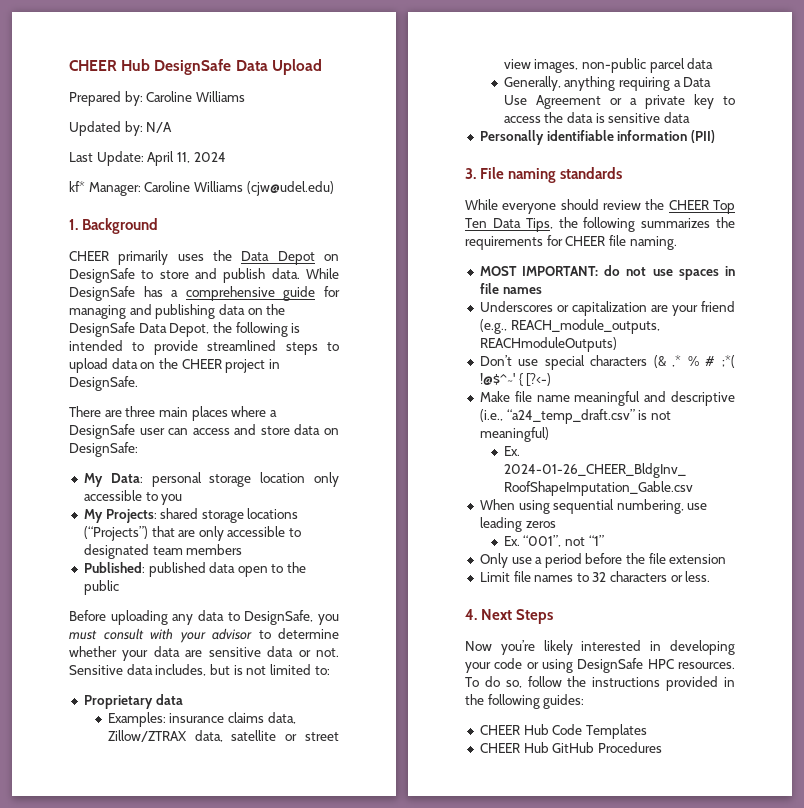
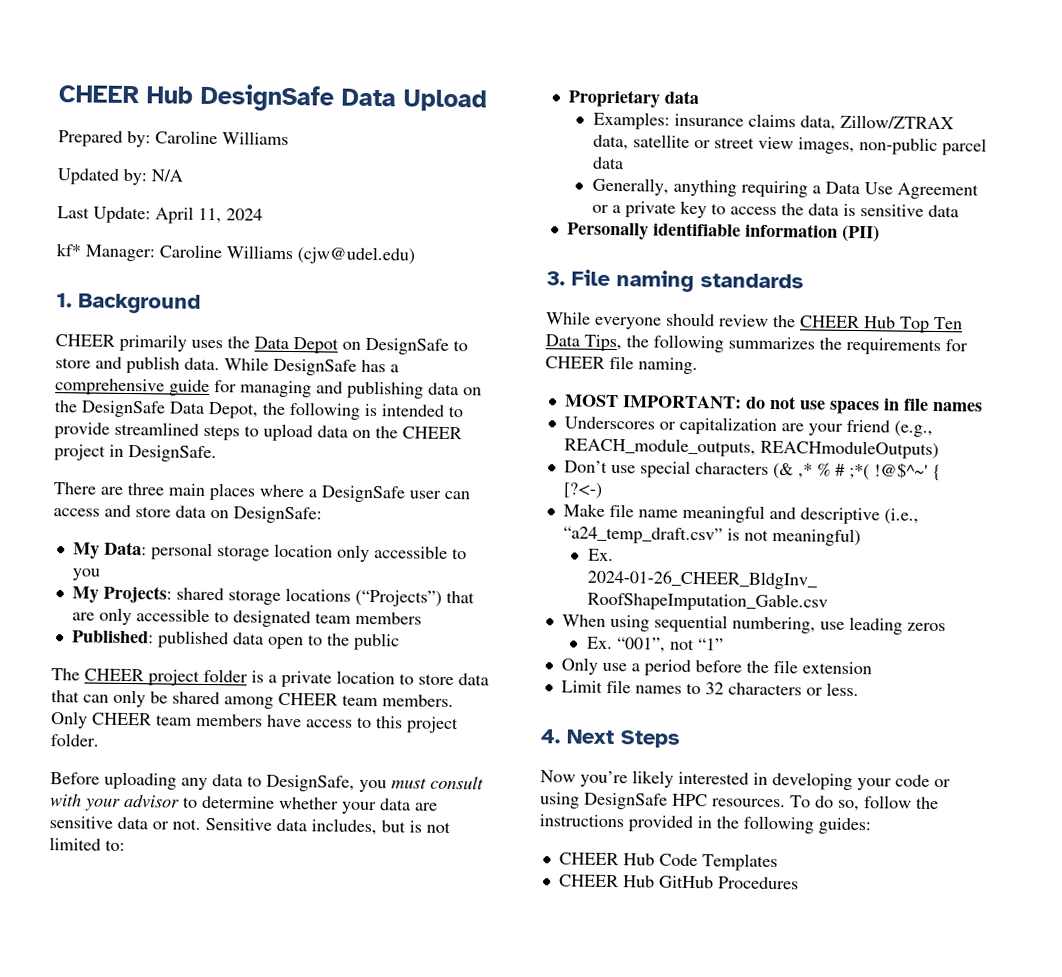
(119, 587) none -> [51,668,489,688] [51,689,454,709] [50,711,459,734] [50,733,99,747] // The CHEER project folder is a private location to store data that can only be shared among CHEER team members. Only CHEER team members have access to this project folder.
(709, 205) none -> [864,316,896,329] Hub

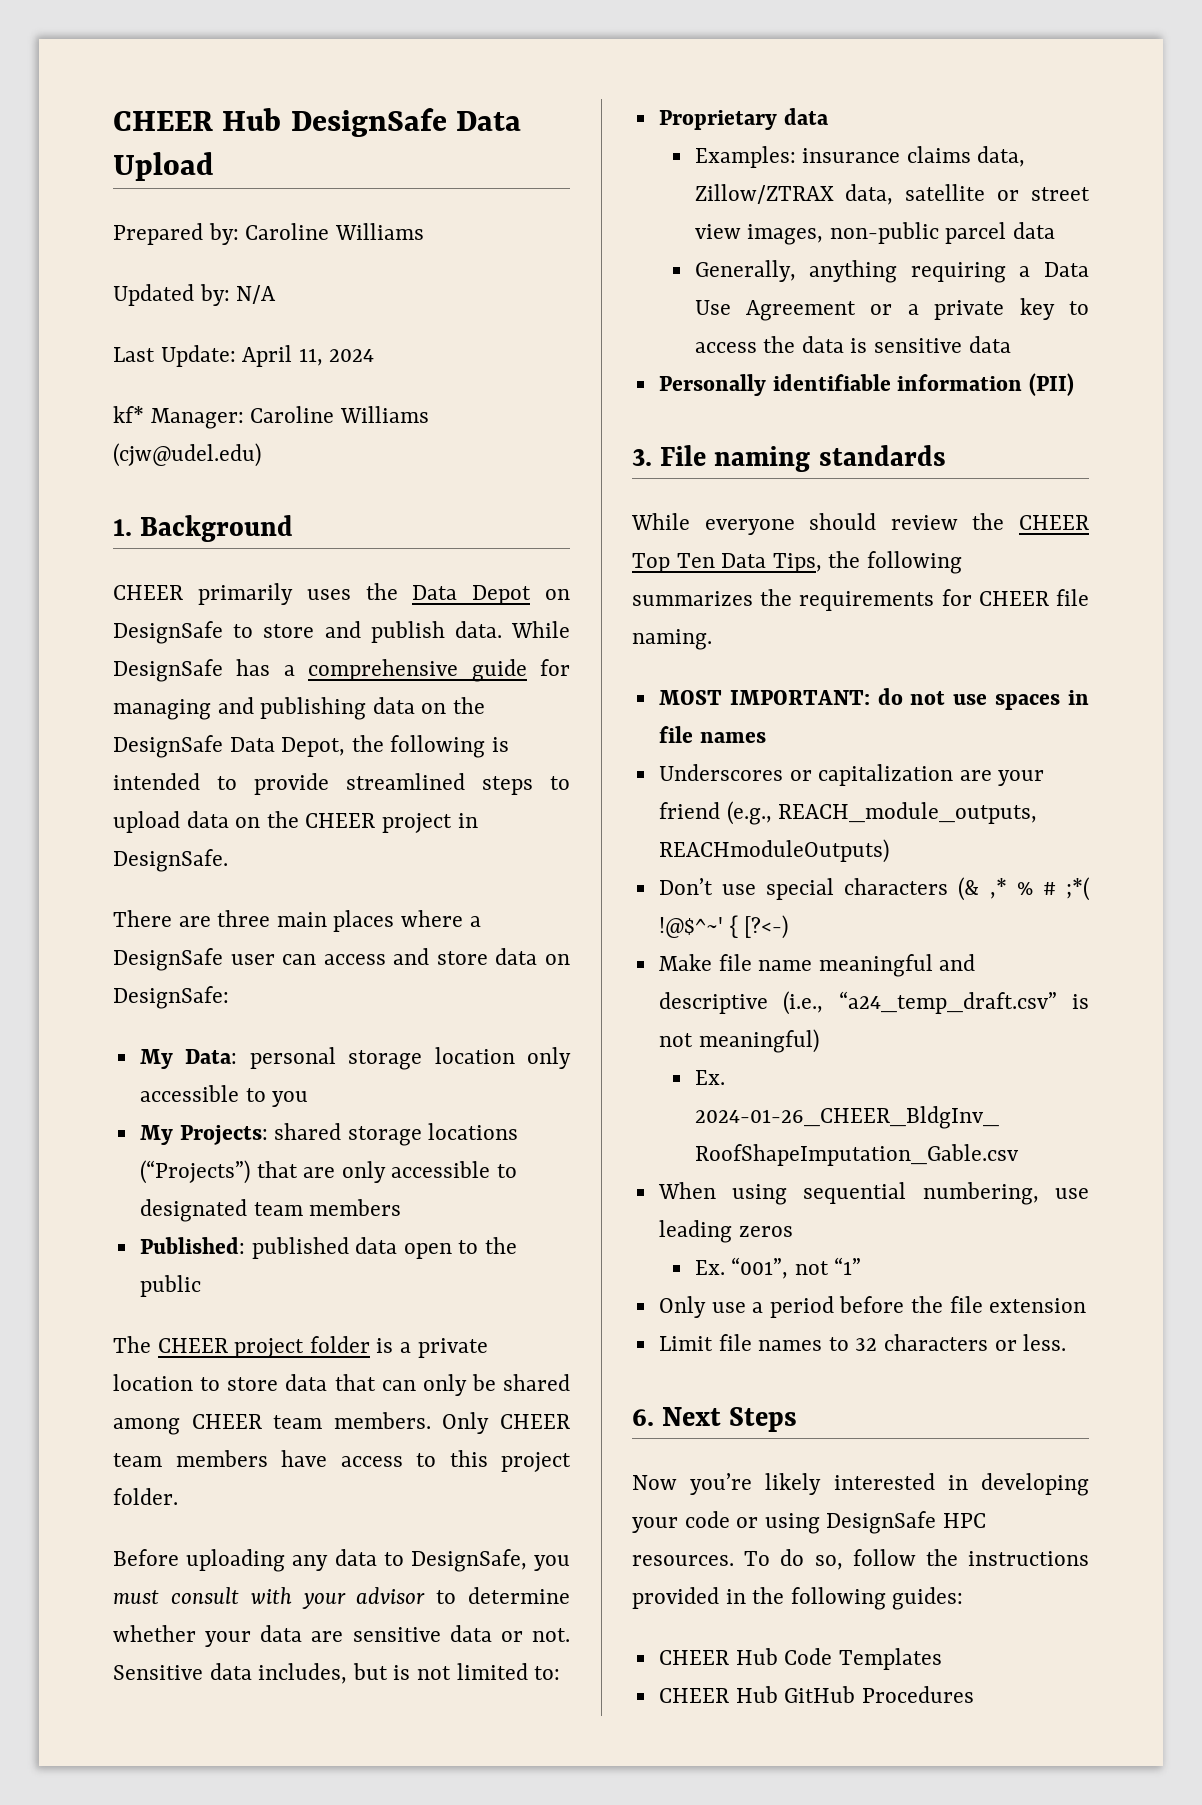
[864,316,896,329] Hub -> (1089, 522) none
[540,729,561,744] 4. -> [632,1409,654,1426] 6.

